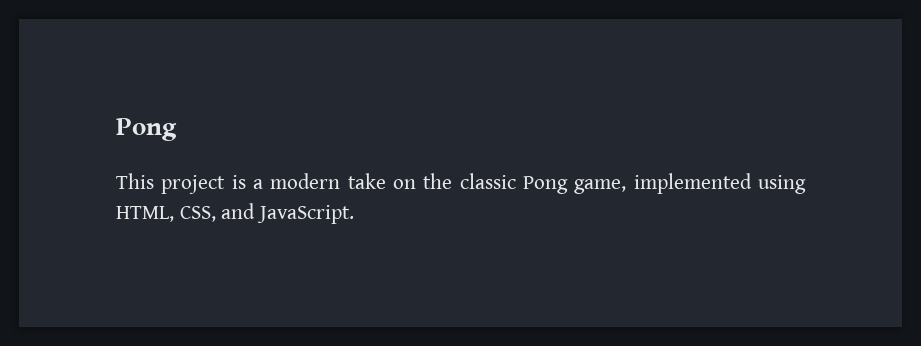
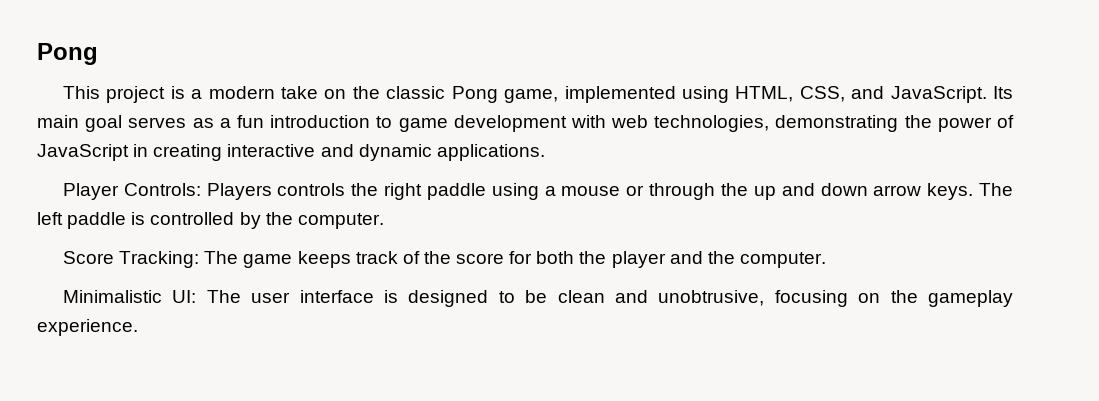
(355, 214) none -> [993,86,1014,99] [37,115,1014,132] [37,144,545,161] [62,183,1013,200] [37,212,384,229] [62,251,826,268] [62,290,1014,307] [37,319,138,336] Its main goal serves as a fun introduction to game development with web technologies, demonstrating the power of JavaScript in creating interactive and dynamic applications. // Player Controls: Players controls the right paddle using a mouse or through the up and down arrow keys. The left paddle is controlled by the computer. // Score Tracking: The game keeps track of the score for both the player and the computer. // Minimalistic UI: The user interface is designed to be clean and unobtrusive, focusing on the gameplay experience.

